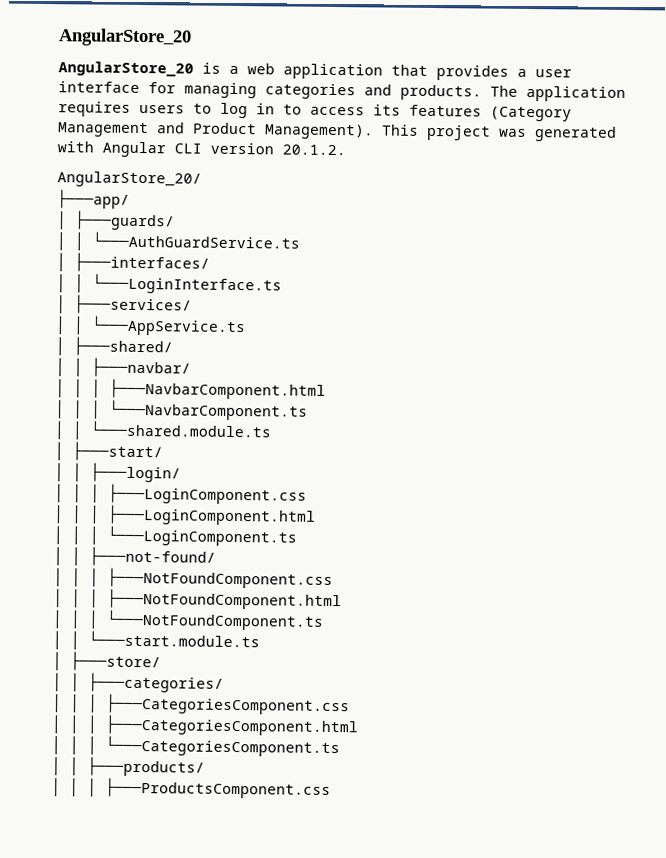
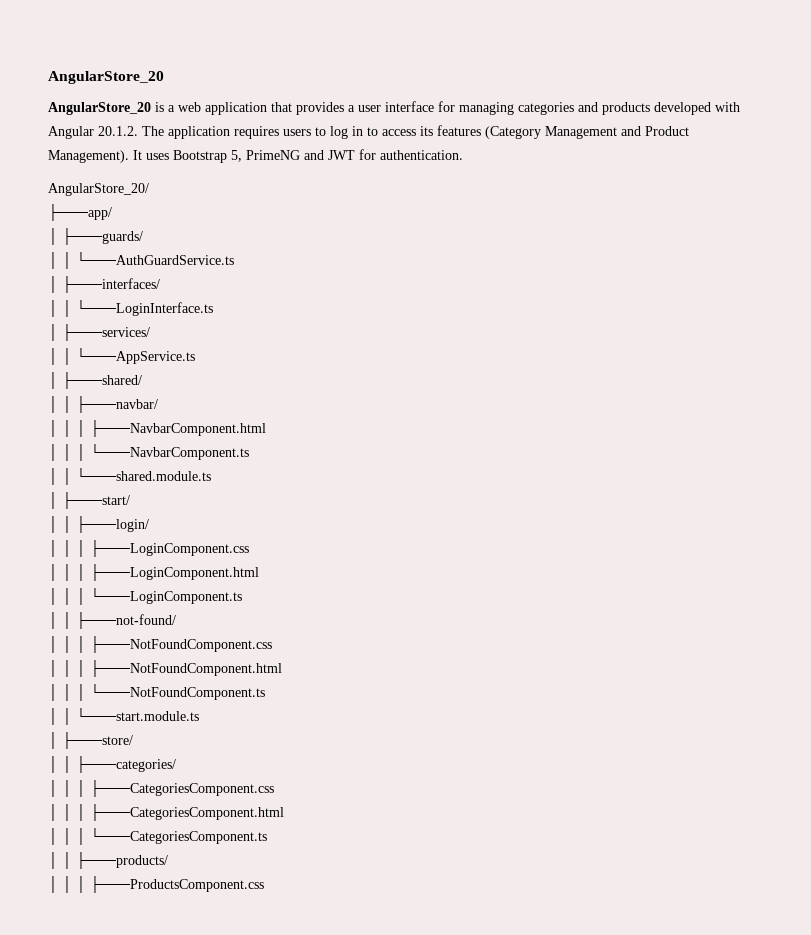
[400,84,482,101] products. -> [602,102,740,115] [48,126,138,139] products developed with Angular 20.1.2.
[382,124,617,142] [57,141,346,158] This project was generated with Angular CLI version 20.1.2. -> [133,149,463,163] It uses Bootstrap 5, PrimeNG and JWT for authentication.

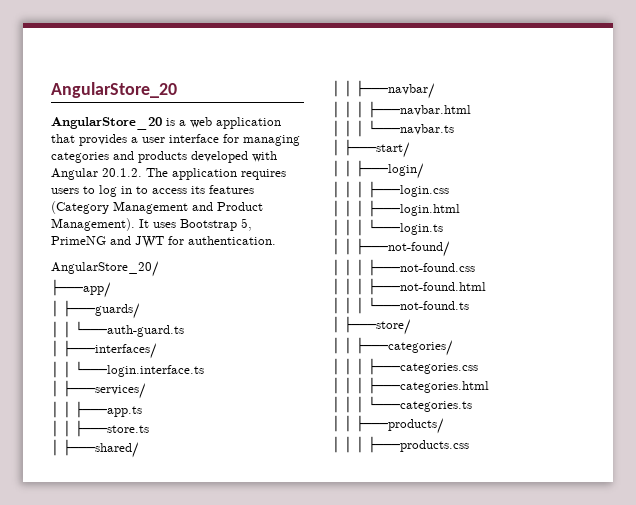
[76,252,234,265] └───AuthGuardService.ts -> [75,321,184,337] └───auth-guard.ts
[76,300,213,316] └───LoginInterface.ts -> [75,361,204,377] └───login.interface.ts
[76,348,195,364] └───AppService.ts -> [75,401,142,418] [51,420,149,437] ├───app.ts // │ │ ├───store.ts
[90,420,266,437] [48,444,249,461] [48,468,211,485] ├───NavbarComponent.html // │ │ │ └───NavbarComponent.ts // │ │ └───shared.module.ts -> [368,101,471,118] [332,120,454,137] ├───navbar.html // │ │ │ └───navbar.ts
[90,540,249,557] [48,564,259,581] [48,588,242,605] ├───LoginComponent.css // │ │ │ ├───LoginComponent.html // │ │ │ └───LoginComponent.ts -> [368,181,449,198] [332,200,460,217] [332,219,443,236] ├───login.css // │ │ │ ├───login.html // │ │ │ └───login.ts
[90,636,272,653] [48,660,282,677] [48,684,265,701] [48,708,199,725] ├───NotFoundComponent.css // │ │ │ ├───NotFoundComponent.html // │ │ │ └───NotFoundComponent.ts // │ │ └───start.module.ts -> [368,259,475,276] [332,278,486,295] [332,297,469,314] ├───not-found.css // │ │ │ ├───not-found.html // │ │ │ └───not-found.ts
[90,780,274,797] [48,804,284,821] [48,828,267,845] ├───CategoriesComponent.css // │ │ │ ├───CategoriesComponent.html // │ │ │ └───CategoriesComponent.ts -> [368,358,478,375] [332,377,489,394] [332,396,472,413] ├───categories.css // │ │ │ ├───categories.html // │ │ │ └───categories.ts
[90,876,264,893] ├───ProductsComponent.css -> [368,436,469,453] ├───products.css

